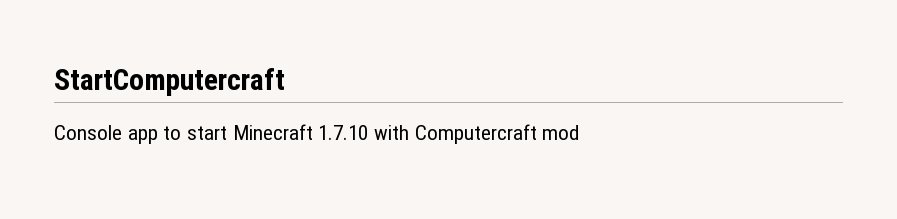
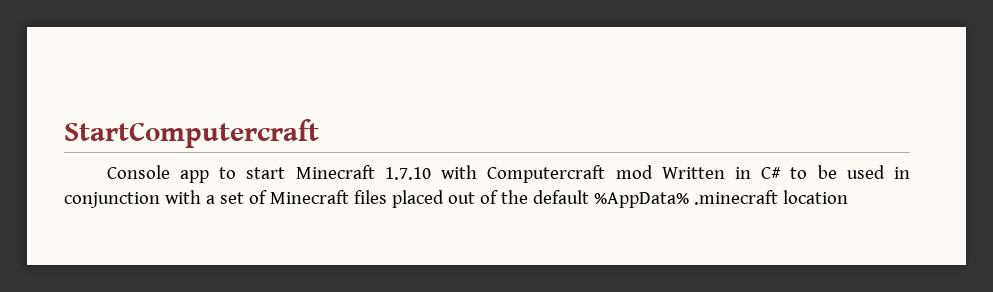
(580, 132) none -> [661,165,910,179] [64,190,848,208] Written in C# to be used in conjunction with a set of Minecraft files placed out of the default %AppData% .minecraft location

